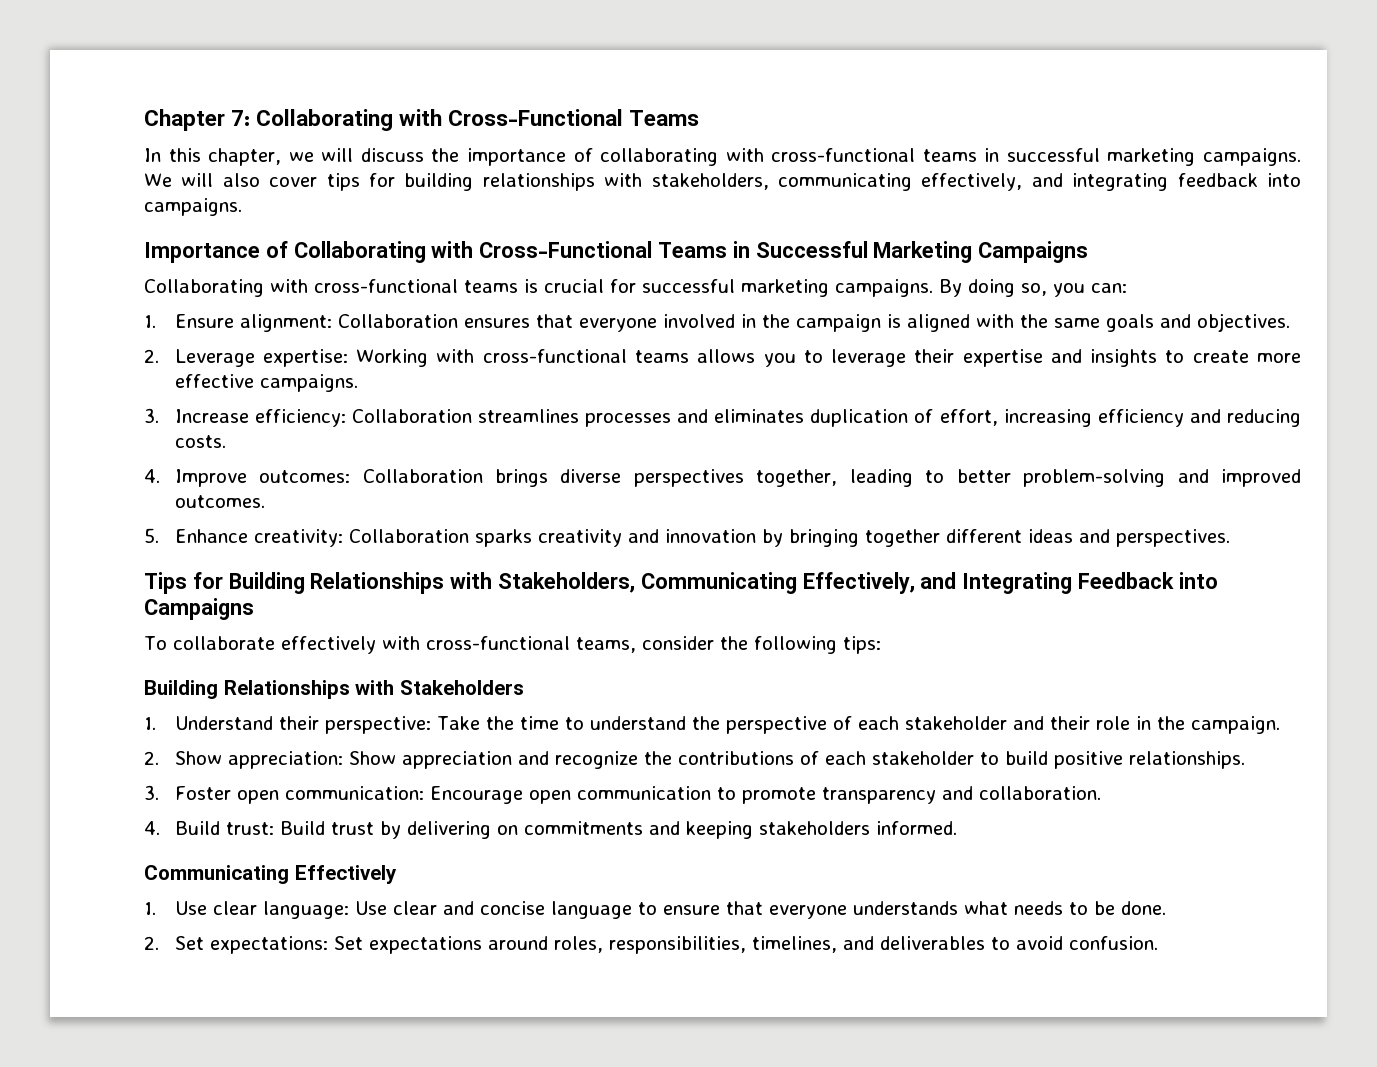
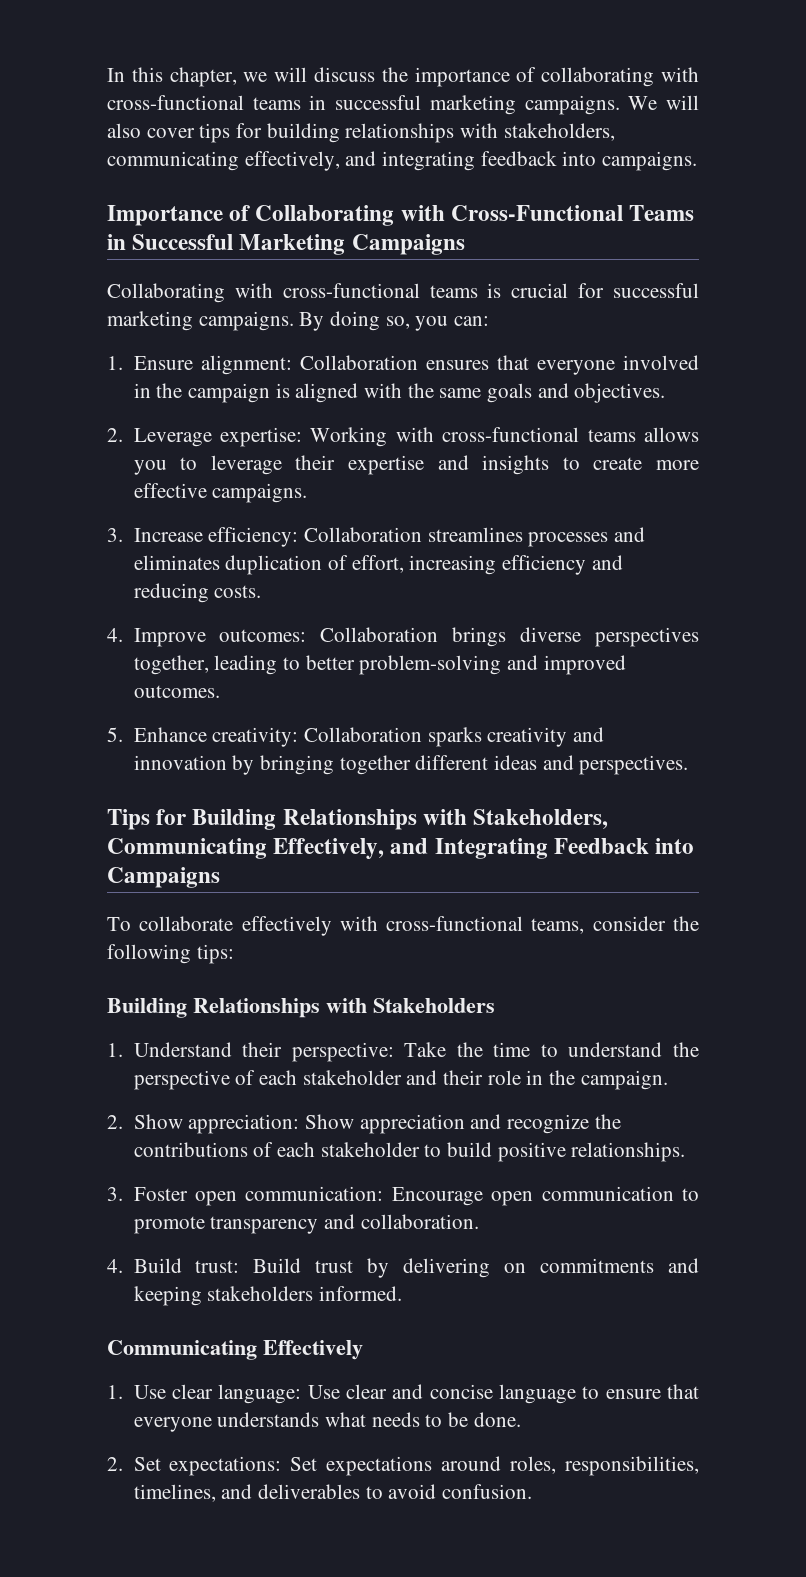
[144,109,700,131] Chapter 7: Collaborating with Cross-Functional Teams // -> (107, 75) none

